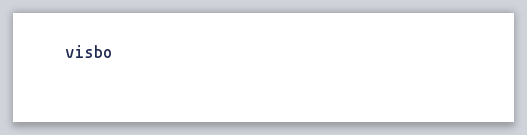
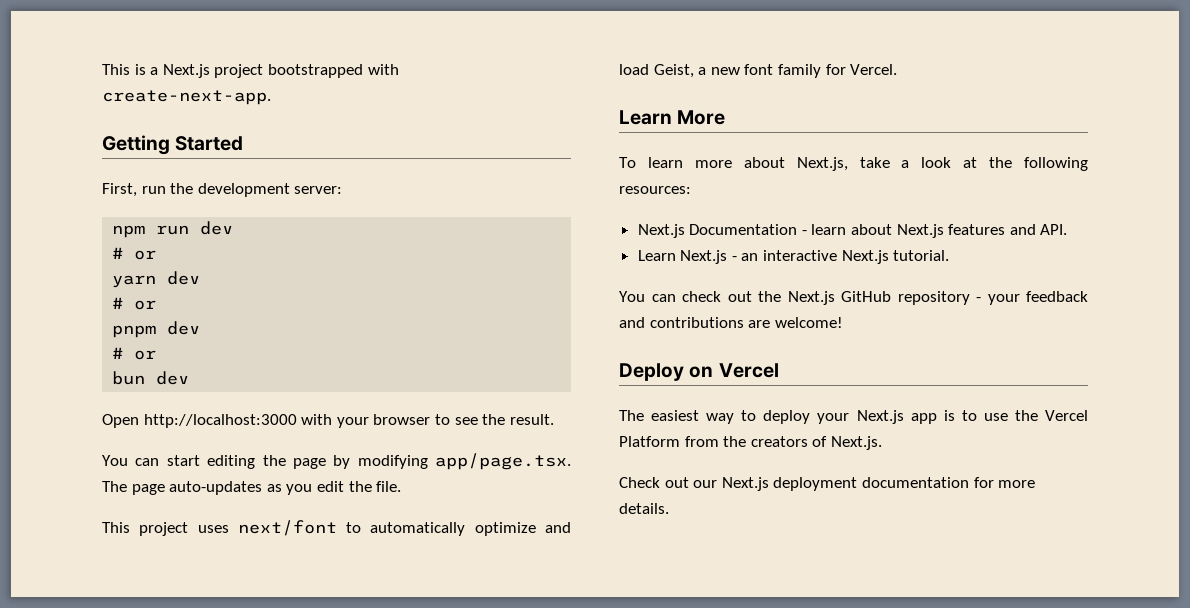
[65,45,112,58] visbo -> [102,64,399,78] [102,90,271,105] [102,135,244,155] [102,183,343,197] [112,221,234,238] [112,247,157,260] [112,271,201,288] [112,297,157,310] [112,321,201,338] [112,347,157,360] [112,371,190,385] [102,414,554,428] [102,453,571,470] [102,481,402,495] [102,520,571,536] [619,64,898,78] [619,110,726,125] [619,157,1088,171] [619,186,691,194] [637,224,1068,238] [637,250,950,264] [619,291,1088,305] [619,317,843,328] [619,363,779,381] [619,410,1088,424] [619,436,882,450] [619,477,1036,491] [619,503,669,514] This is a Next.js project bootstrapped with create-next-app. // Getting Started // First, run the development server: // npm run dev // # or // yarn dev // # or // pnpm dev // # or // bun dev // Open http://localhost:3000 with your browser to see the result. // You can start editing the page by modifying app/page.tsx. The page auto-updates as you edit the file. // This project uses next/font to automatically optimize and load Geist, a new font family for Vercel. // Learn More // To learn more about Next.js, take a look at the following resources: // Next.js Documentation - learn about Next.js features and API. // Learn Next.js - an interactive Next.js tutorial. // You can check out the Next.js GitHub repository - your feedback and contributions are welcome! // Deploy on Vercel // The easiest way to deploy your Next.js app is to use the Vercel Platform from the creators of Next.js. // Check out our Next.js deployment documentation for more details.

